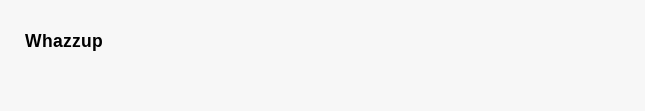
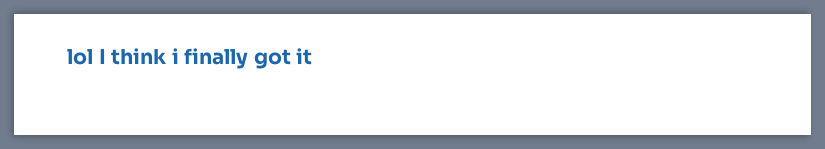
[25,34,103,51] Whazzup -> [67,48,313,69] lol I think i finally got it

